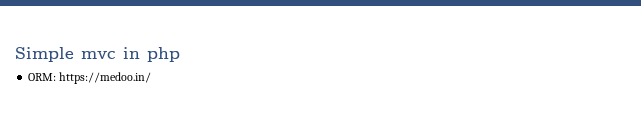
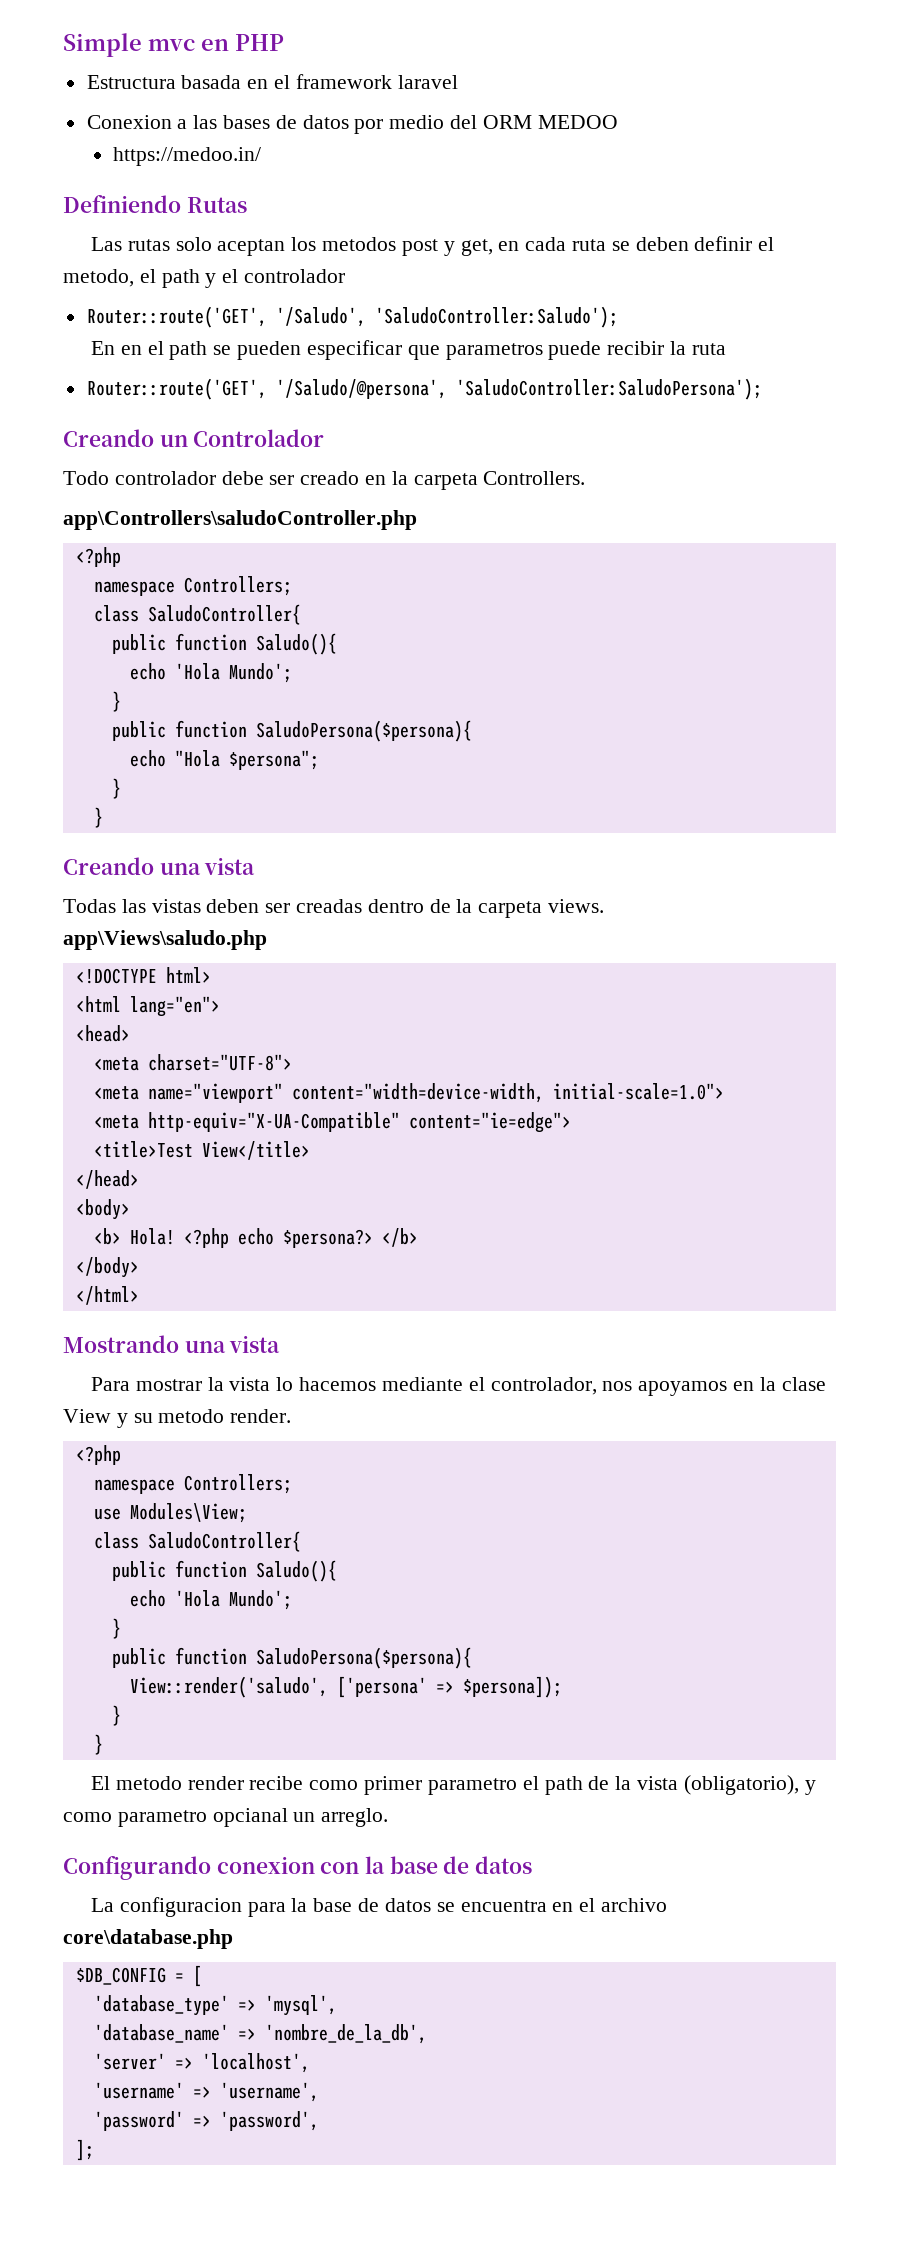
[123,47,180,62] [28,72,152,84] in php // ORM: https://medoo.in/ -> [201,34,284,51] [86,74,458,89] [86,115,618,134] [113,147,262,166] [63,195,247,213] [91,236,775,256] [63,269,346,288] [86,306,618,328] [91,340,726,360] [86,378,762,400] [63,429,325,447] [63,471,586,490] [63,510,417,530] [75,547,121,567] [93,576,292,596] [93,604,301,625] [111,633,337,655] [129,663,292,683] [111,691,121,712] [111,720,472,742] [129,750,319,770] [111,778,121,799] [93,807,103,828] [63,857,256,875] [63,899,605,918] [63,930,267,950] [75,967,211,984] [75,996,220,1017] [75,1025,130,1042] [93,1054,292,1071] [93,1083,724,1103] [93,1112,571,1133] [93,1141,310,1160] [75,1170,139,1189] [75,1199,130,1220] [93,1228,418,1248] [75,1257,139,1278] [75,1286,139,1305] [63,1335,281,1353] [91,1377,826,1396] [63,1409,292,1428] [75,1445,121,1465] [93,1474,292,1494] [93,1503,247,1523] [93,1531,301,1552] [111,1560,337,1582] [129,1590,292,1610] [111,1618,121,1639] [111,1647,472,1669] [129,1676,562,1698] [111,1705,121,1726] [93,1734,103,1755] [91,1775,816,1795] [63,1808,389,1827] [63,1856,533,1880] [91,1897,667,1917] [63,1929,233,1949] [75,1965,202,1987] [93,1995,337,2016] [93,2024,427,2044] [93,2053,310,2073] [93,2082,319,2102] [93,2111,319,2131] [75,2139,94,2161] en PHP // Estructura basada en el framework laravel // Conexion a las bases de datos por medio del ORM MEDOO // https://medoo.in/ // Definiendo Rutas // Las rutas solo aceptan los metodos post y get, en cada ruta se deben definir el metodo, el path y el controlador // Router::route('GET', '/Saludo', 'SaludoController:Saludo'); // En en el path se pueden especificar que parametros puede recibir la ruta // Router::route('GET', '/Saludo/@persona', 'SaludoController:SaludoPersona'); // Creando un Controlador // Todo controlador debe ser creado en la carpeta Controllers. // app\Controllers\saludoController.php // <?php // namespace Controllers; // class SaludoController{ // public function Saludo(){ // echo 'Hola Mundo'; // } // public function SaludoPersona($persona){ // echo "Hola $persona"; // } // } // Creando una vista // Todas las vistas deben ser creadas dentro de la carpeta views. // app\Views\saludo.php // <!DOCTYPE html> // <html lang="en"> // <head> // <meta charset="UTF-8"> // <meta name="viewport" content="width=device-width, initial-scale=1.0"> // <meta http-equiv="X-UA-Compatible" content="ie=edge"> // <title>Test View</title> // </head> // <body> // <b> Hola! <?php echo $persona?> </b> // </body> // </html> // Mostrando una vista // Para mostrar la vista lo hacemos mediante el controlador, nos apoyamos en la clase View y su metodo render. // <?php // namespace Controllers; // use Modules\View; // class SaludoController{ // public function Saludo(){ // echo 'Hola Mundo'; // } // public function SaludoPersona($persona){ // View::render('saludo', ['persona' => $persona]); // } // } // El metodo render recibe como primer parametro el path de la vista (obligatorio), y como parametro opcianal un arreglo. // Configurando conexion con la base de datos // La configuracion para la base de datos se encuentra en el archivo core\database.php // $DB_CONFIG = [ // 'database_type' => 'mysql', // 'database_name' => 'nombre_de_la_db', // 'server' => 'localhost', // 'username' => 'username', // 'password' => 'password', // ];

